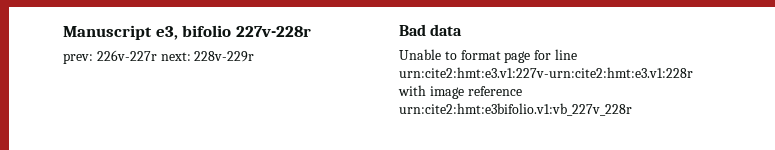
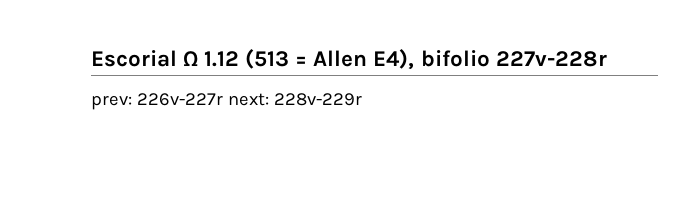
[63,25,178,40] Manuscript e3, -> [91,49,415,70] Escorial Ω 1.12 (513 = Allen E4),
[399,24,463,36] [399,49,577,63] [399,67,693,78] [398,85,522,99] [399,103,632,116] // Bad data // Unable to format page for line urn:cite2:hmt:e3.v1:227v-urn:cite2:hmt:e3.v1:228r with image reference urn:cite2:hmt:e3bifolio.v1:vb_227v_228r -> (362, 99) none

